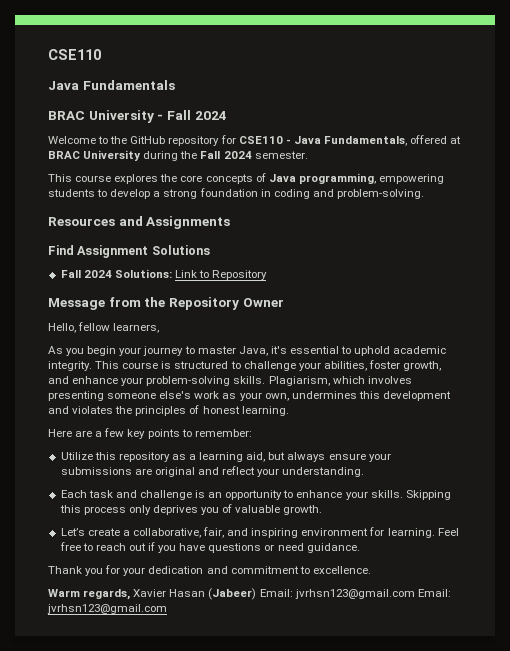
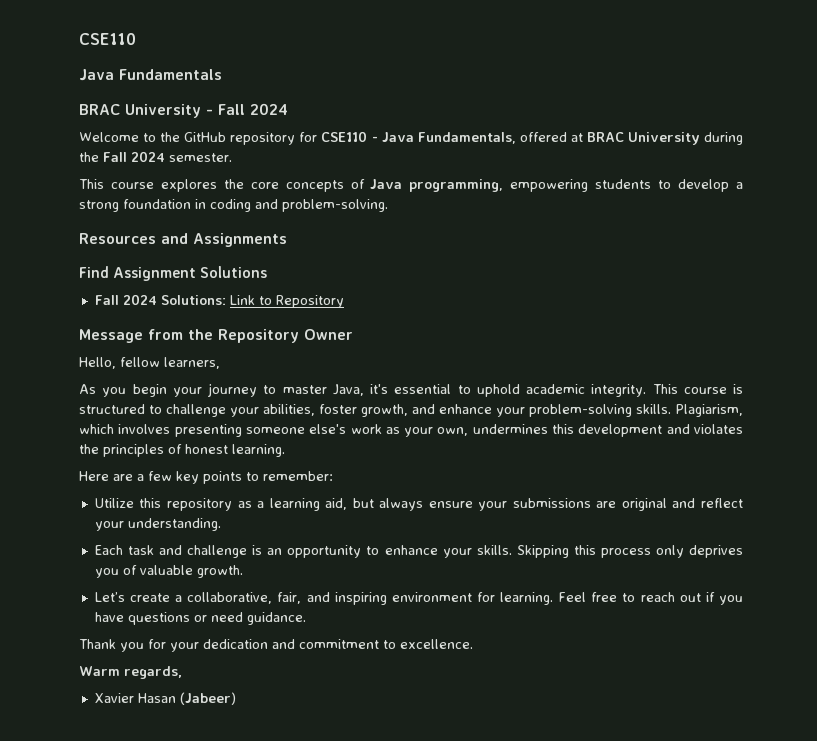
(131, 594) none -> (182, 672) //
[259,589,451,599] [47,604,167,614] Email: jvrhsn123@gmail.com Email: jvrhsn123@gmail.com -> (236, 698) none

